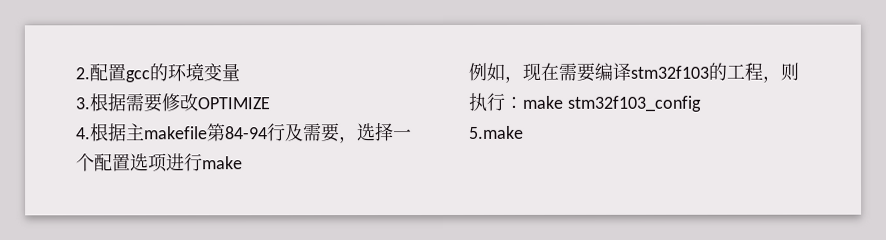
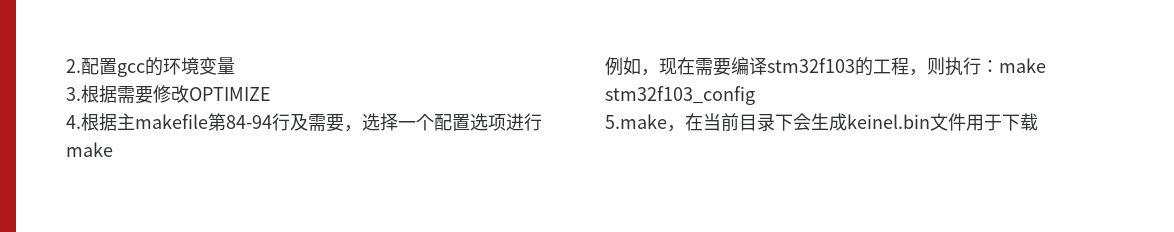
(524, 132) none -> [667,113,1038,132] ，在当前目录下会生成keinel.bin文件用于下载

